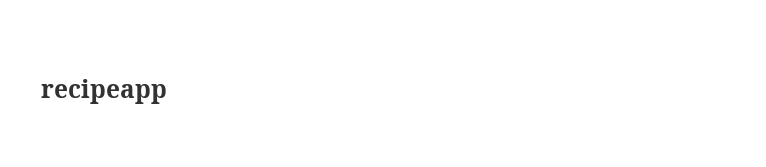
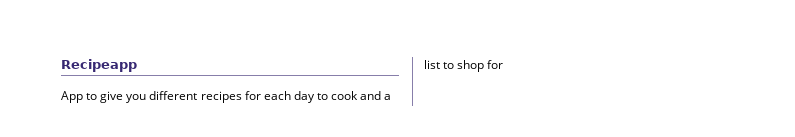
[41,79,167,104] recipeapp -> [61,59,137,72] [61,91,392,103] [424,60,504,72] Recipeapp // App to give you different recipes for each day to cook and a list to shop for

